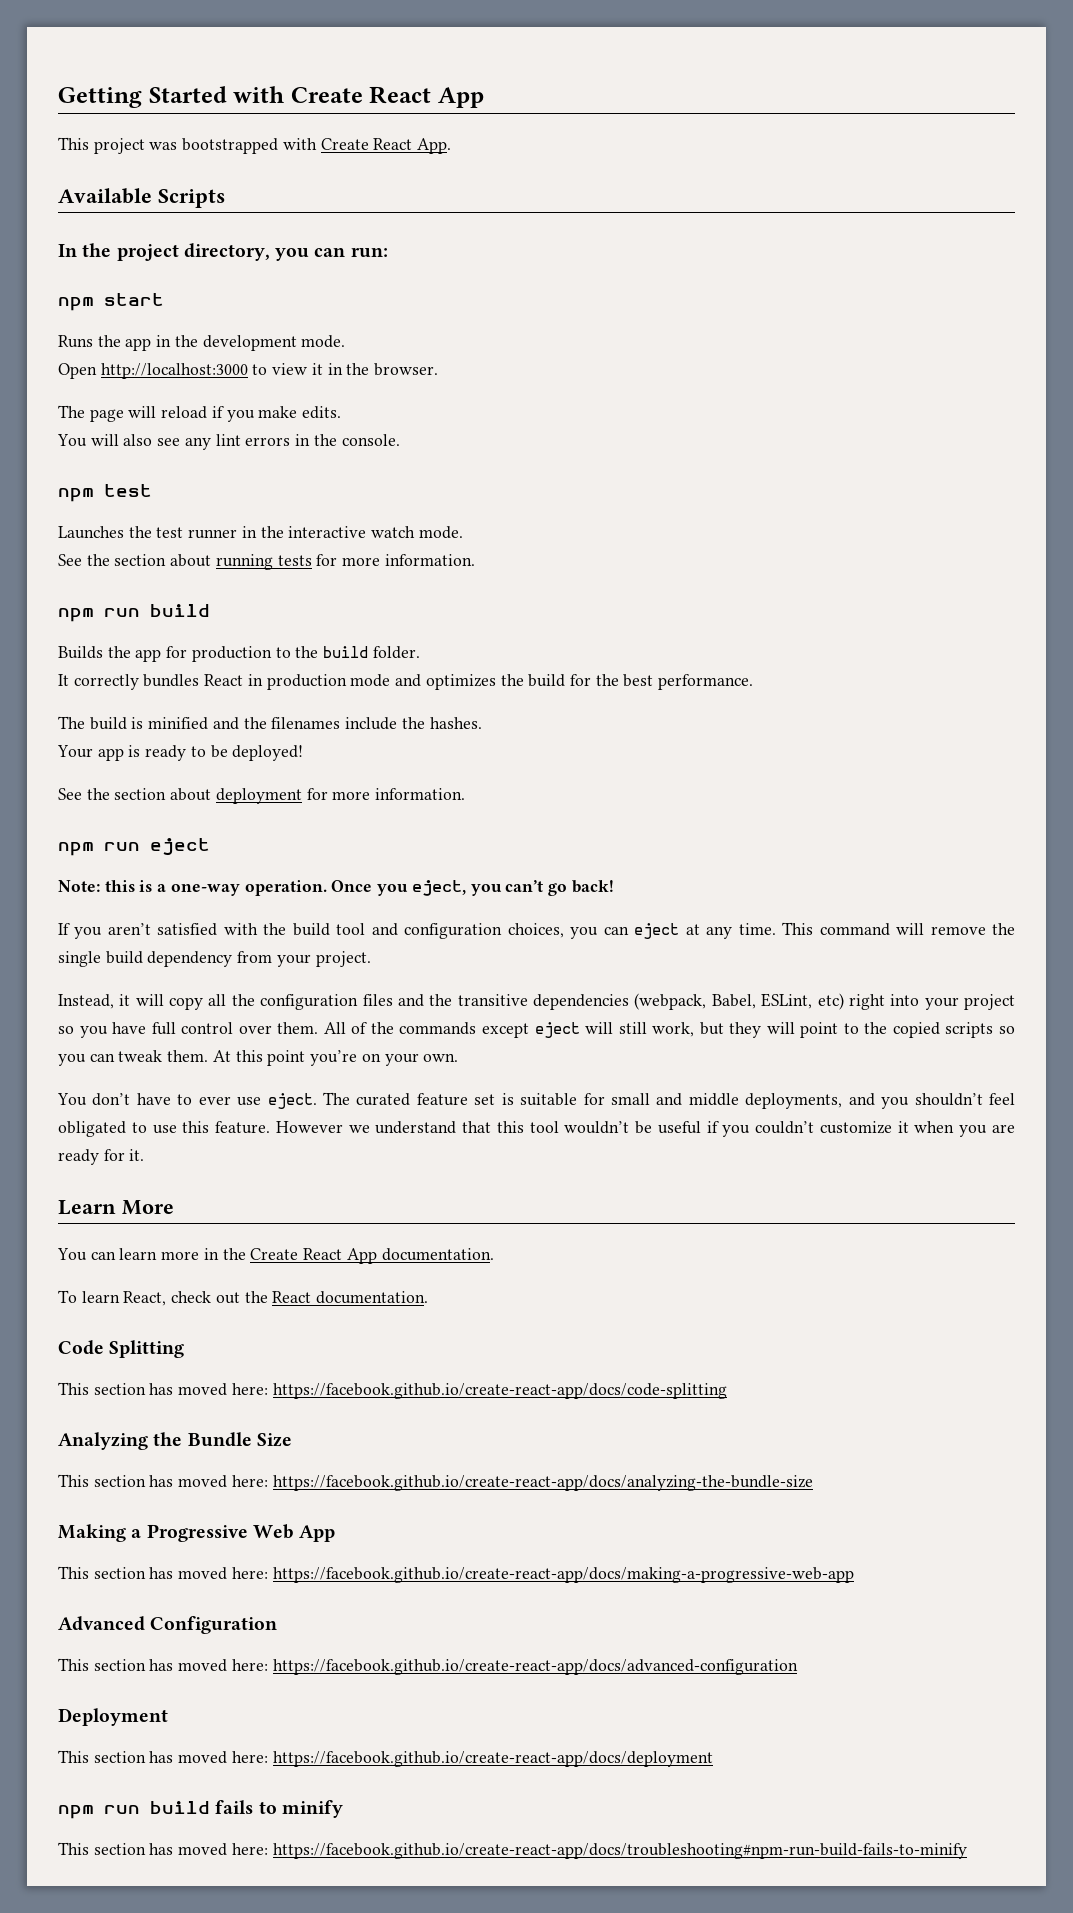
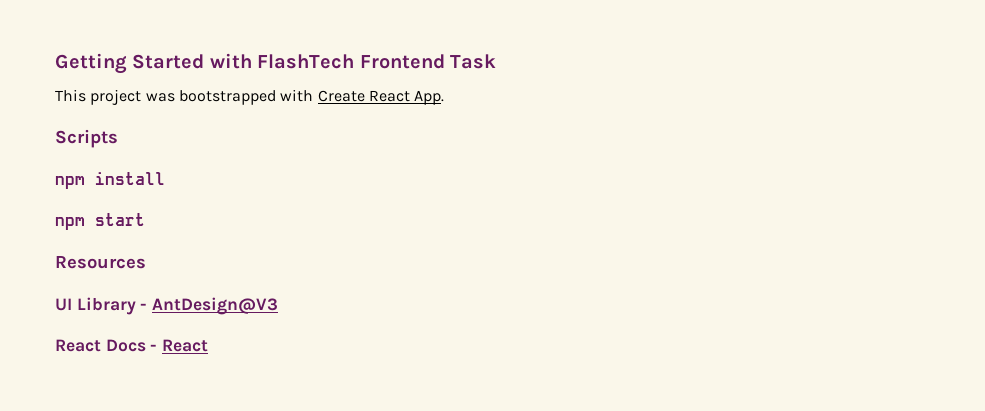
[290,86,485,108] Create React App -> [257,54,496,69] FlashTech Frontend Task
[58,188,152,204] Available -> (445, 97) none
[58,243,388,261] [58,293,164,311] [58,335,346,351] [58,363,439,379] [58,405,342,422] [57,434,400,450] [58,484,152,502] [58,526,463,539] [58,554,475,570] [58,604,210,622] [58,646,420,662] [58,674,754,690] [58,716,482,730] [57,745,304,761] [58,788,466,804] [58,838,210,856] [58,880,614,896] [58,922,1016,939] [58,951,371,967] [58,993,1015,1010] [58,1022,1015,1038] [58,1050,459,1066] [57,1092,1016,1109] [58,1121,1016,1137] [58,1149,145,1165] [58,1200,174,1215] [57,1248,494,1264] [58,1290,429,1306] [58,1340,185,1358] [58,1382,727,1399] [58,1432,292,1450] [58,1474,813,1491] [58,1524,336,1542] [58,1566,854,1583] [58,1616,278,1634] [58,1658,798,1675] [58,1708,168,1726] [58,1750,713,1767] [58,1800,343,1819] [58,1842,967,1859] In the project directory, you can run: // npm start // Runs the app in the development mode. // Open http://localhost:3000 to view it in the browser. // The page will reload if you make edits. // You will also see any lint errors in the console. // npm test // Launches the test runner in the interactive watch mode. // See the section about running tests for more information. // npm run build // Builds the app for production to the build folder. // It correctly bundles React in production mode and optimizes the build for the best performance. // The build is minified and the filenames include the hashes. // Your app is ready to be deployed! // See the section about deployment for more information. // npm run eject // Note: this is a one-way operation. Once you eject, you can’t go back! // If you aren’t satisfied with the build tool and configuration choices, you can eject at any time. This command will remove the single build dependency from your project. // Instead, it will copy all the configuration files and the transitive dependencies (webpack, Babel, ESLint, etc) right into your project so you have full control over them. All of the commands except eject will still work, but they will point to the copied scripts so you can tweak them. At this point you’re on your own. // You don’t have to ever use eject. The curated feature set is suitable for small and middle deployments, and you shouldn’t feel obligated to use this feature. However we understand that this tool wouldn’t be useful if you couldn’t customize it when you are ready for it. // Learn More // You can learn more in the Create React App documentation. // To learn React, check out the React documentation. // Code Splitting // This section has moved here: https://facebook.github.io/create-react-app/docs/code-splitting // Analyzing the Bundle Size // This section has moved here: https://facebook.github.io/create-react-app/docs/analyzing-the-bundle-size // Making a Progressive Web App // This section has moved here: https://facebook.github.io/create-react-app/docs/making-a-progressive-web-app // Advanced Configuration // This section has moved here: https://facebook.github.io/create-react-app/docs/advanced-configuration // Deployment // This section has moved here: https://facebook.github.io/create-react-app/docs/deployment // npm run build fails to minify // This section has moved here: https://facebook.github.io/create-react-app/docs/troubleshooting#npm-run-build-fails-to-minify -> [55,172,165,189] [55,213,145,230] [55,256,146,269] [55,297,279,315] [55,339,209,352] npm install // npm start // Resources // UI Library - AntDesign@V3 // React Docs - React

